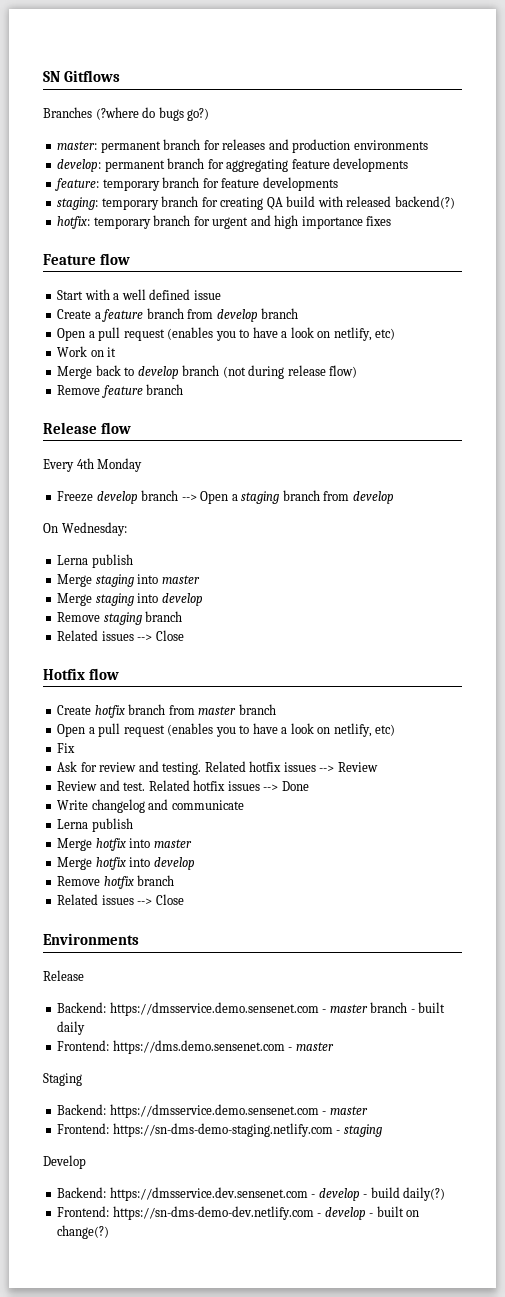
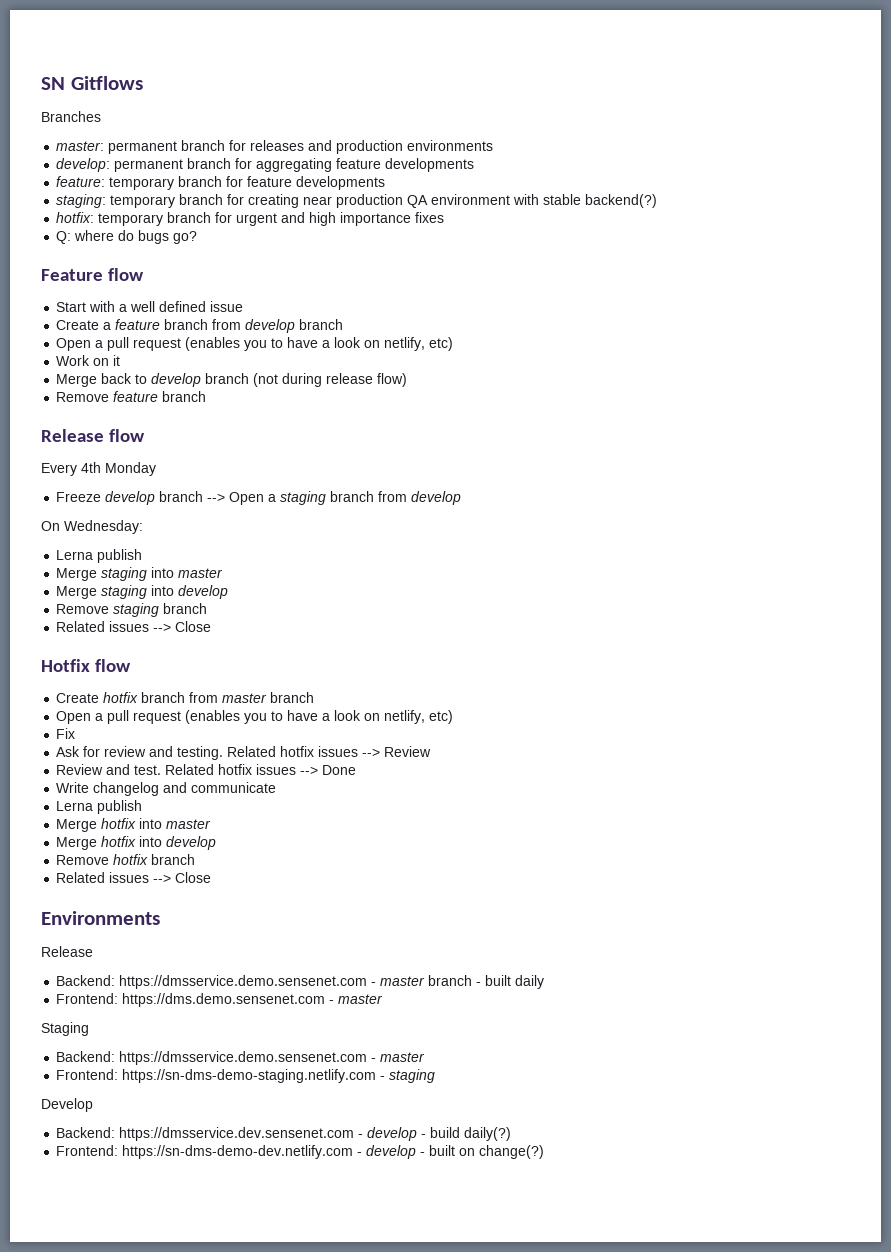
[95,107,210,121] (?where do bugs go?) -> (101, 116) none
[266,196,392,210] QA build with released -> [303,194,582,208] near production QA environment with stable
(392, 221) none -> [56,230,198,244] // Q: where do bugs go?

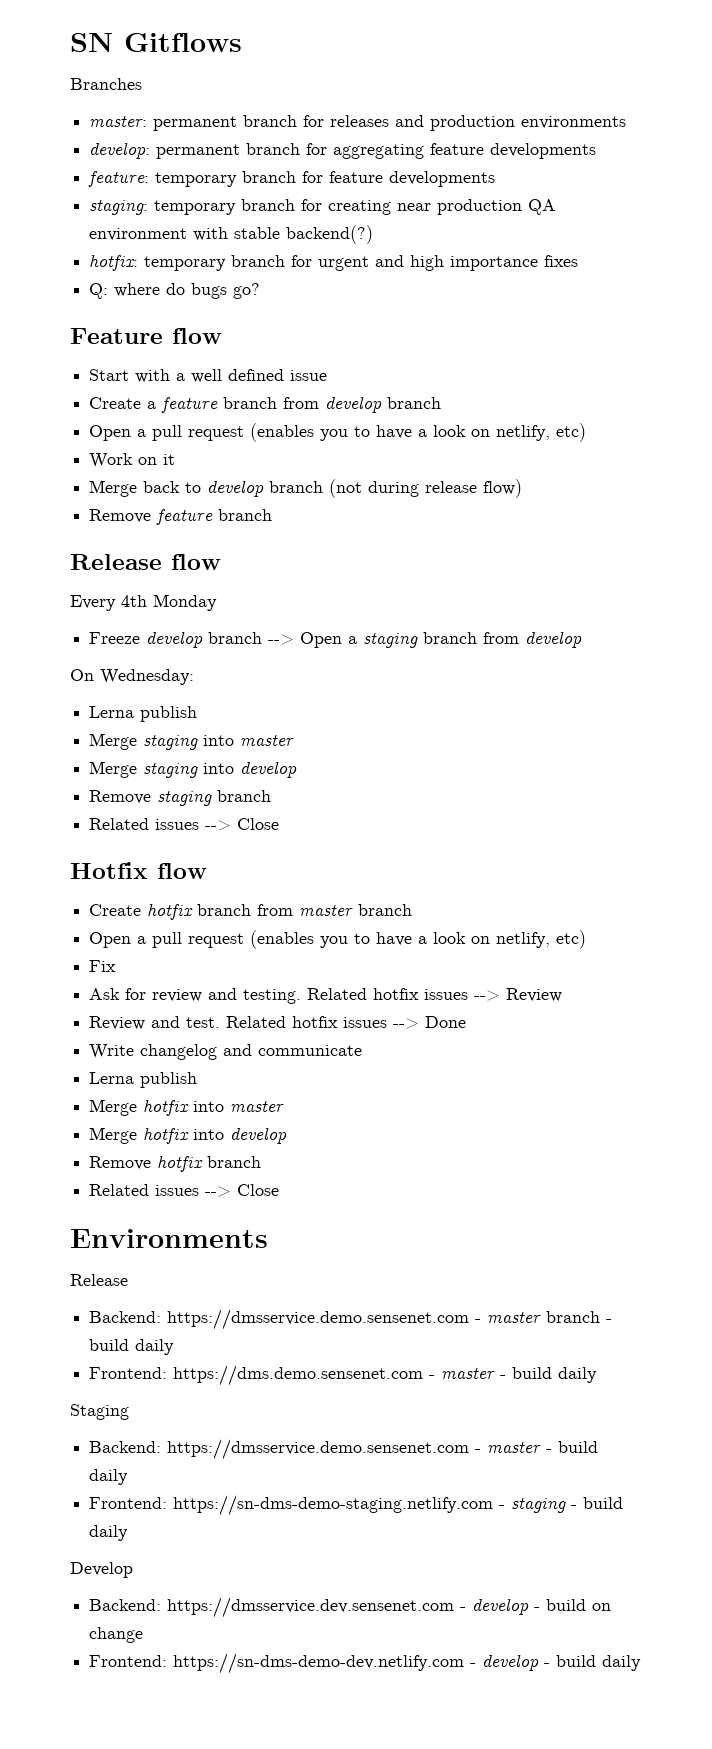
[485,975,512,986] built -> [89,1339,130,1351] build
(384, 999) none -> [500,1367,598,1383] - build daily
(426, 1057) none -> [546,1441,599,1453] [89,1469,129,1485] - build daily
(436, 1076) none -> [571,1497,624,1509] [89,1525,129,1541] - build daily
[464,1127,512,1141] daily(?) -> [592,1603,612,1611] [89,1627,144,1643] on change
[429,1145,545,1159] built on change(?) -> [556,1655,642,1671] build daily

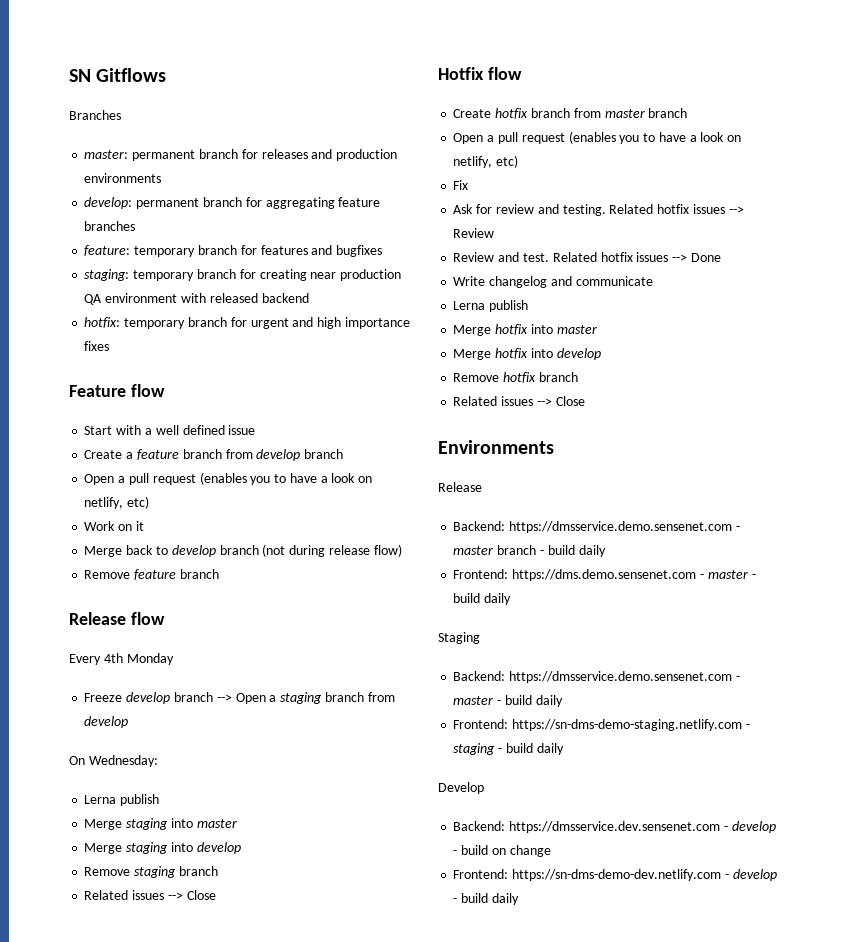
[490,143,597,159] developments -> [84,221,136,231] branches
[329,171,496,187] feature developments -> [260,245,383,257] features and bugfixes
[234,225,374,244] stable backend(?) -> [209,293,309,303] released backend
[89,283,261,299] // Q: where do bugs go? -> (110, 346) none

